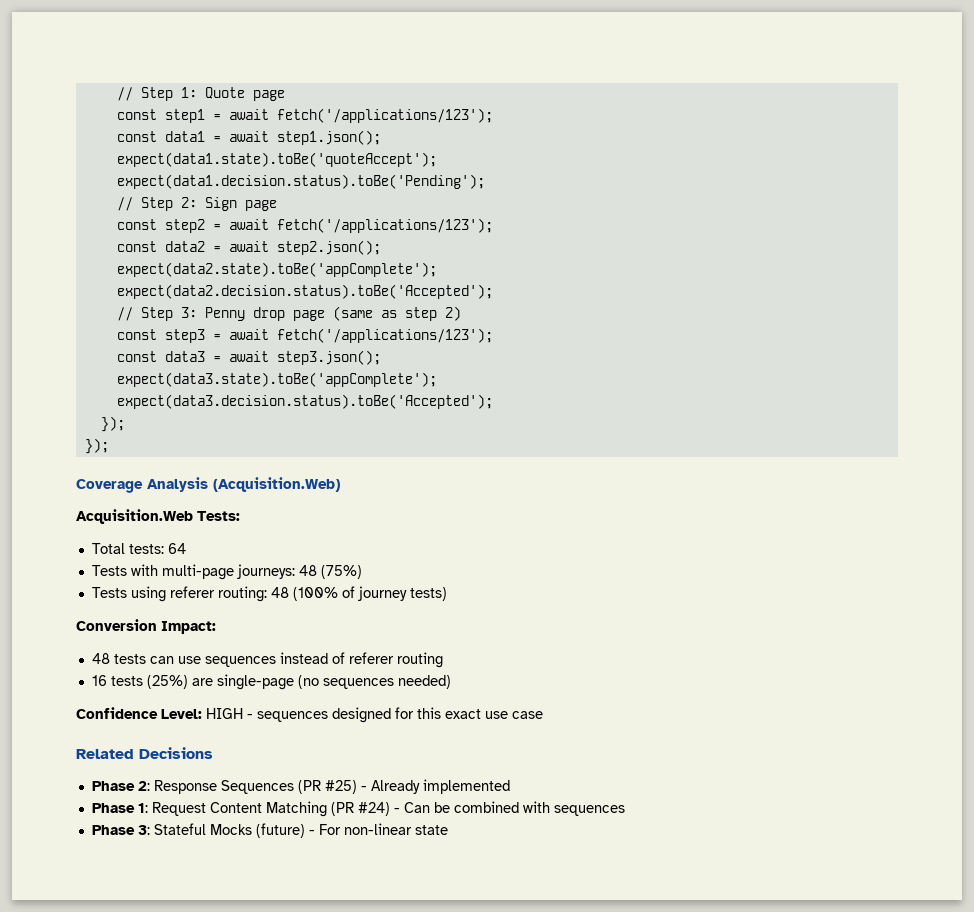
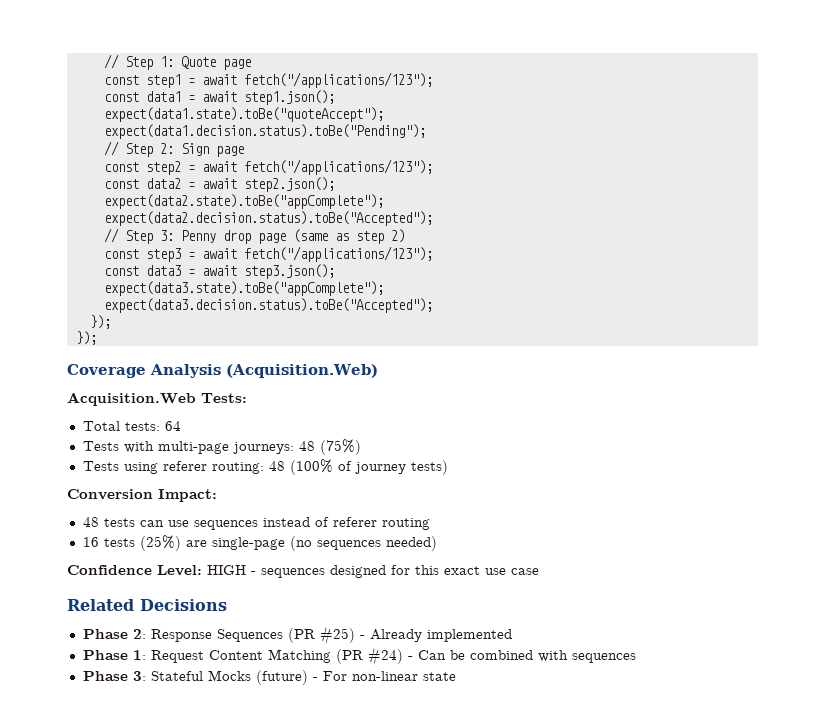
[276,108,493,123] fetch('/applications/123'); -> [243,72,433,88] fetch("/applications/123");
[116,152,437,167] [116,174,485,189] expect(data1.state).toBe('quoteAccept'); // expect(data1.decision.status).toBe('Pending'); -> [103,107,384,122] [103,124,426,139] expect(data1.state).toBe("quoteAccept"); // expect(data1.decision.status).toBe("Pending");
[276,218,493,233] fetch('/applications/123'); -> [243,159,433,175] fetch("/applications/123");
[116,262,437,277] [116,284,493,299] expect(data2.state).toBe('appComplete'); // expect(data2.decision.status).toBe('Accepted'); -> [103,194,384,209] [103,211,433,226] expect(data2.state).toBe("appComplete"); // expect(data2.decision.status).toBe("Accepted");
[276,328,493,343] fetch('/applications/123'); -> [243,246,433,262] fetch("/applications/123");
[116,372,437,387] [116,394,493,409] expect(data3.state).toBe('appComplete'); // expect(data3.decision.status).toBe('Accepted'); -> [103,281,384,296] [103,298,433,313] expect(data3.state).toBe("appComplete"); // expect(data3.decision.status).toBe("Accepted");

